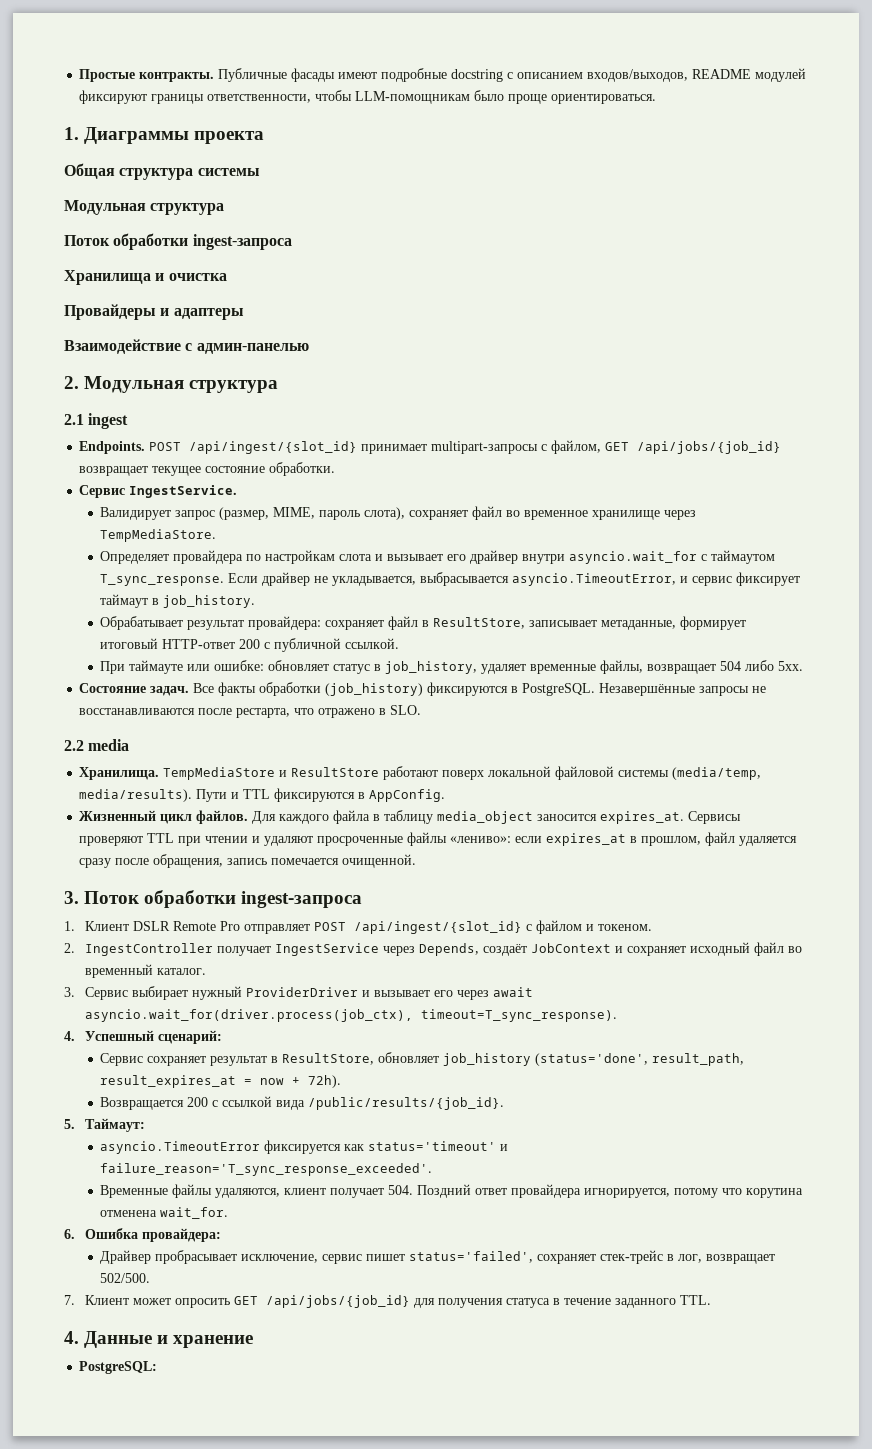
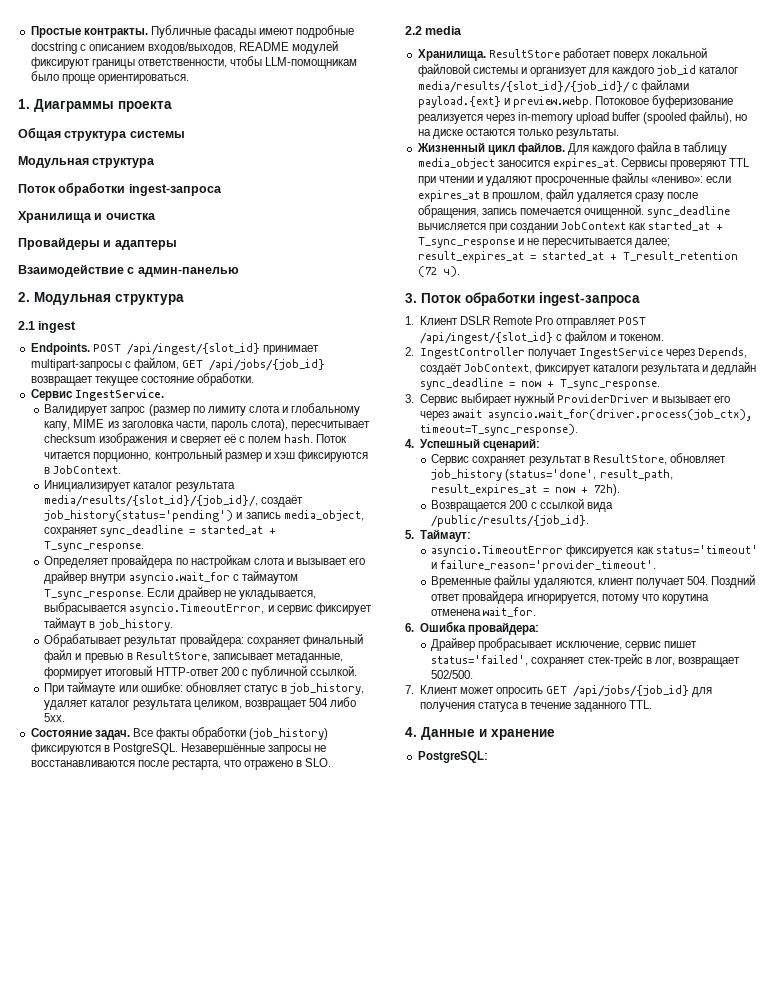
[219,506,697,520] [100,529,217,542] (размер, MIME, пароль слота), сохраняет файл во временное хранилище через TempMediaStore. -> [148,403,361,416] [44,419,371,431] [44,433,348,446] [44,448,368,462] [44,465,122,474] [44,480,235,492] [44,495,304,507] [44,510,364,522] [44,525,277,537] [44,541,145,552] (размер по лимиту слота и глобальному капу, MIME из заголовка части, пароль слота), пересчитывает checksum изображения и сверяет её с полем hash. Поток читается порционно, контрольный размер и хэш фиксируются в JobContext. // Инициализирует каталог результата media/results/{slot_id}/{job_id}/, создаёт job_history(status='pending') и запись media_object, сохраняет sync_deadline = started_at + T_sync_response.
[388,616,419,630] файл -> [302,633,363,647] [44,649,124,663] финальный файл и превью
[530,660,644,674] временные файлы, -> [90,700,242,710] каталог результата целиком,
[163,766,762,780] [79,788,446,802] TempMediaStore и ResultStore работают поверх локальной файловой системы (media/temp, media/results). Пути и TTL фиксируются в AppConfig. -> [488,47,708,61] [417,63,739,77] [417,79,689,93] [417,95,734,108] [417,110,748,124] [417,129,620,139] ResultStore работает поверх локальной файловой системы и организует для каждого job_id каталог media/results/{slot_id}/{job_id}/ с файлами payload.{ext} и preview.webp. Потоковое буферизование реализуется через in-memory upload buffer (spooled файлы), но на диске остаются только результаты.
(417, 861) none -> [647,206,731,218] [417,221,724,233] [417,237,671,248] [417,251,738,263] [417,266,460,277] sync_deadline вычисляется при создании JobContext как started_at + T_sync_response и не пересчитывается далее; result_expires_at = started_at + T_result_retention (72 ч).
[531,942,803,956] [85,964,207,978] JobContext и сохраняет исходный файл во временный каталог. -> [463,361,757,375] [419,378,660,390] JobContext, фиксирует каталоги результата и дедлайн sync_deadline = now + T_sync_response.
[100,1163,433,1176] failure_reason='T_sync_response_exceeded'. -> [440,560,657,572] failure_reason='provider_timeout'.

